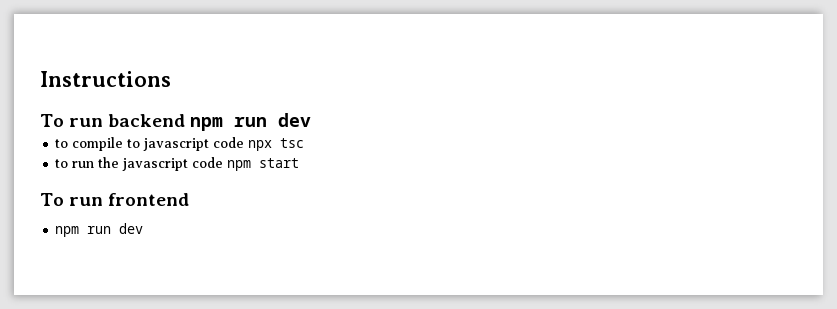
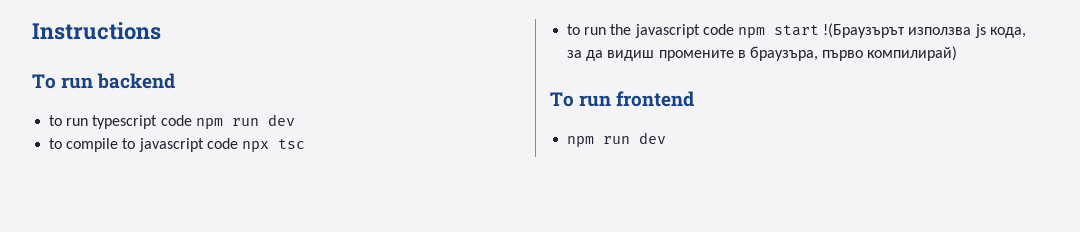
(186, 120) none -> [49,115,192,129] // to run typescript code
(300, 163) none -> [823,23,1026,38] [567,46,958,61] !(Браузърът използва js кода, за да видиш промените в браузъра, първо компилирай)

